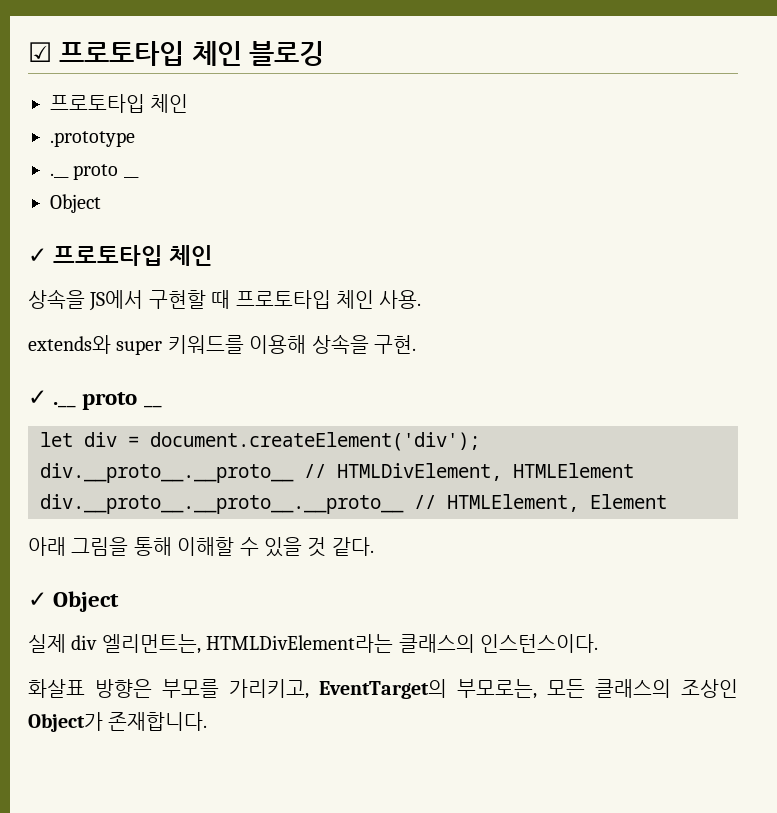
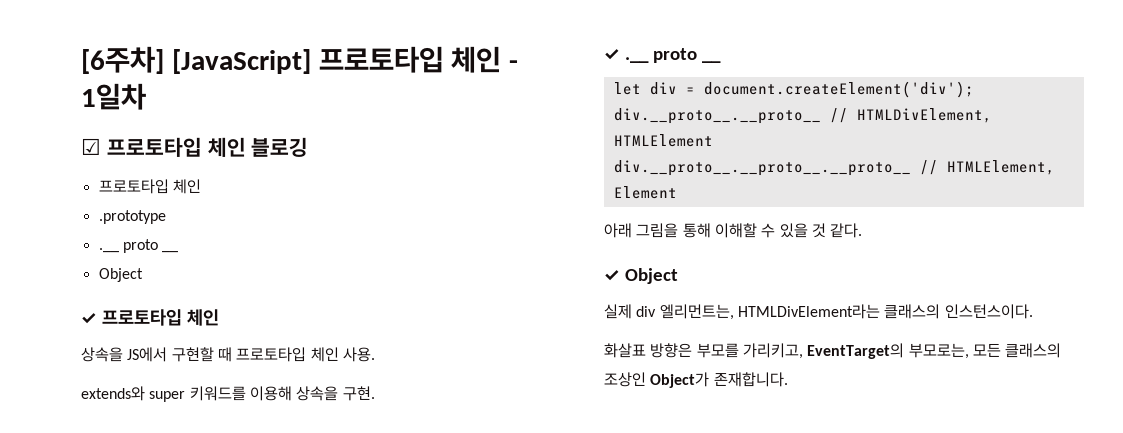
(28, 52) none -> [81,46,519,74] [81,83,146,110] [6주차] [JavaScript] 프로토타입 체인 - 1일차 //

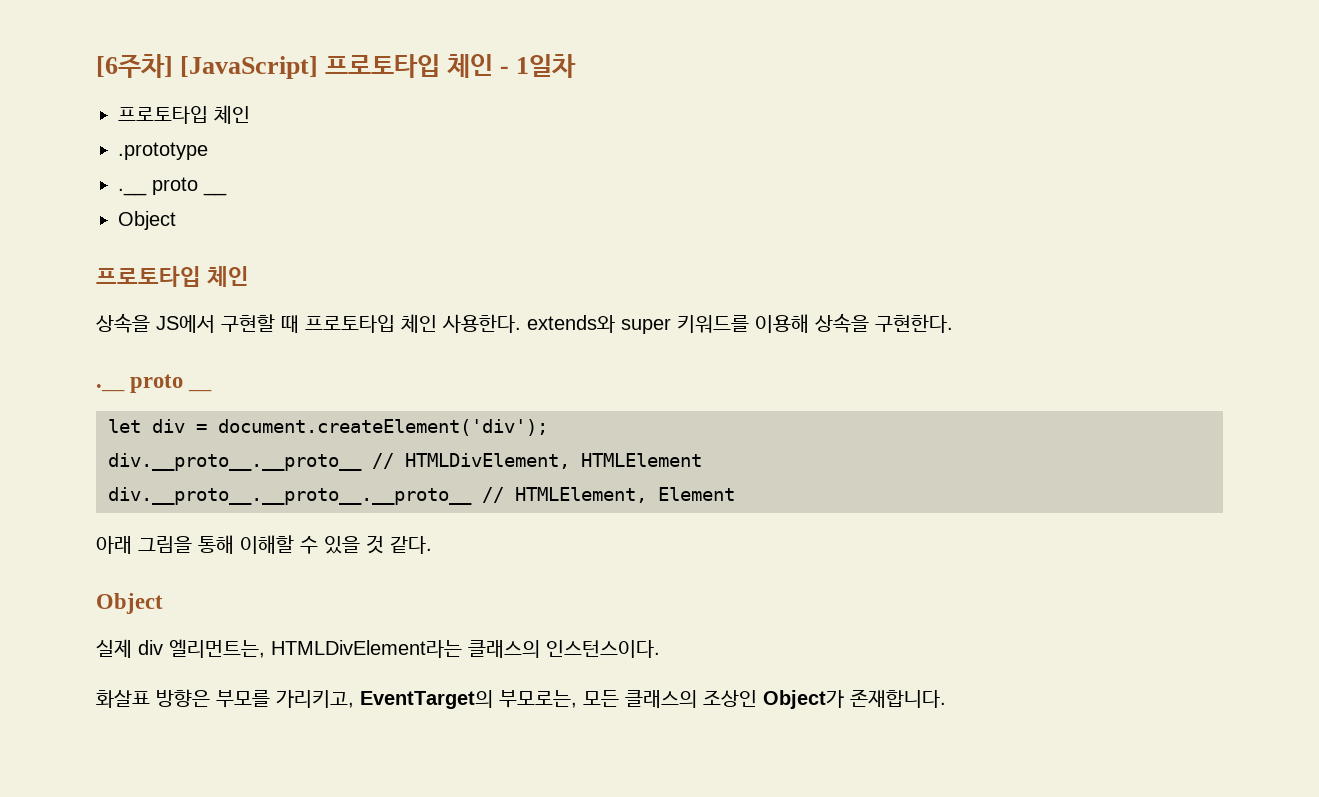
[81,137,309,157] // ☑ 프로토타입 체인 블로깅 -> (577, 66) none
[81,313,97,324] ✓ -> (176, 220) none
[342,347,375,362] 사용. // -> [442,314,521,333] 사용한다.
[342,386,375,401] [604,49,620,60] 구현. // ✓ -> [875,314,953,333] 구현한다. //
[604,270,620,281] ✓ -> (432, 545) none

